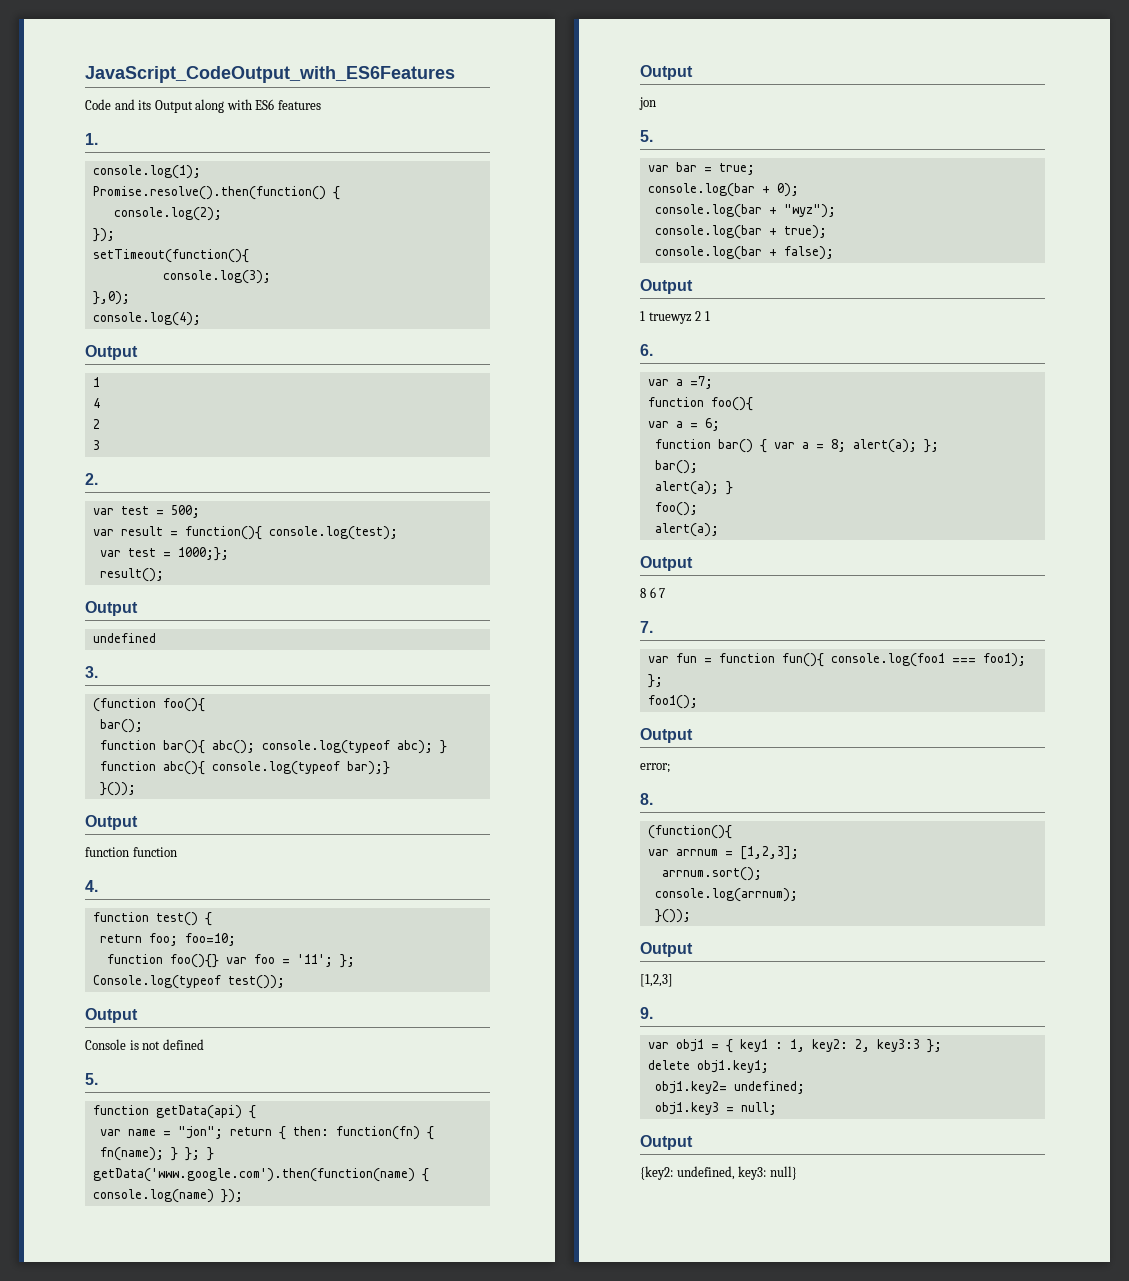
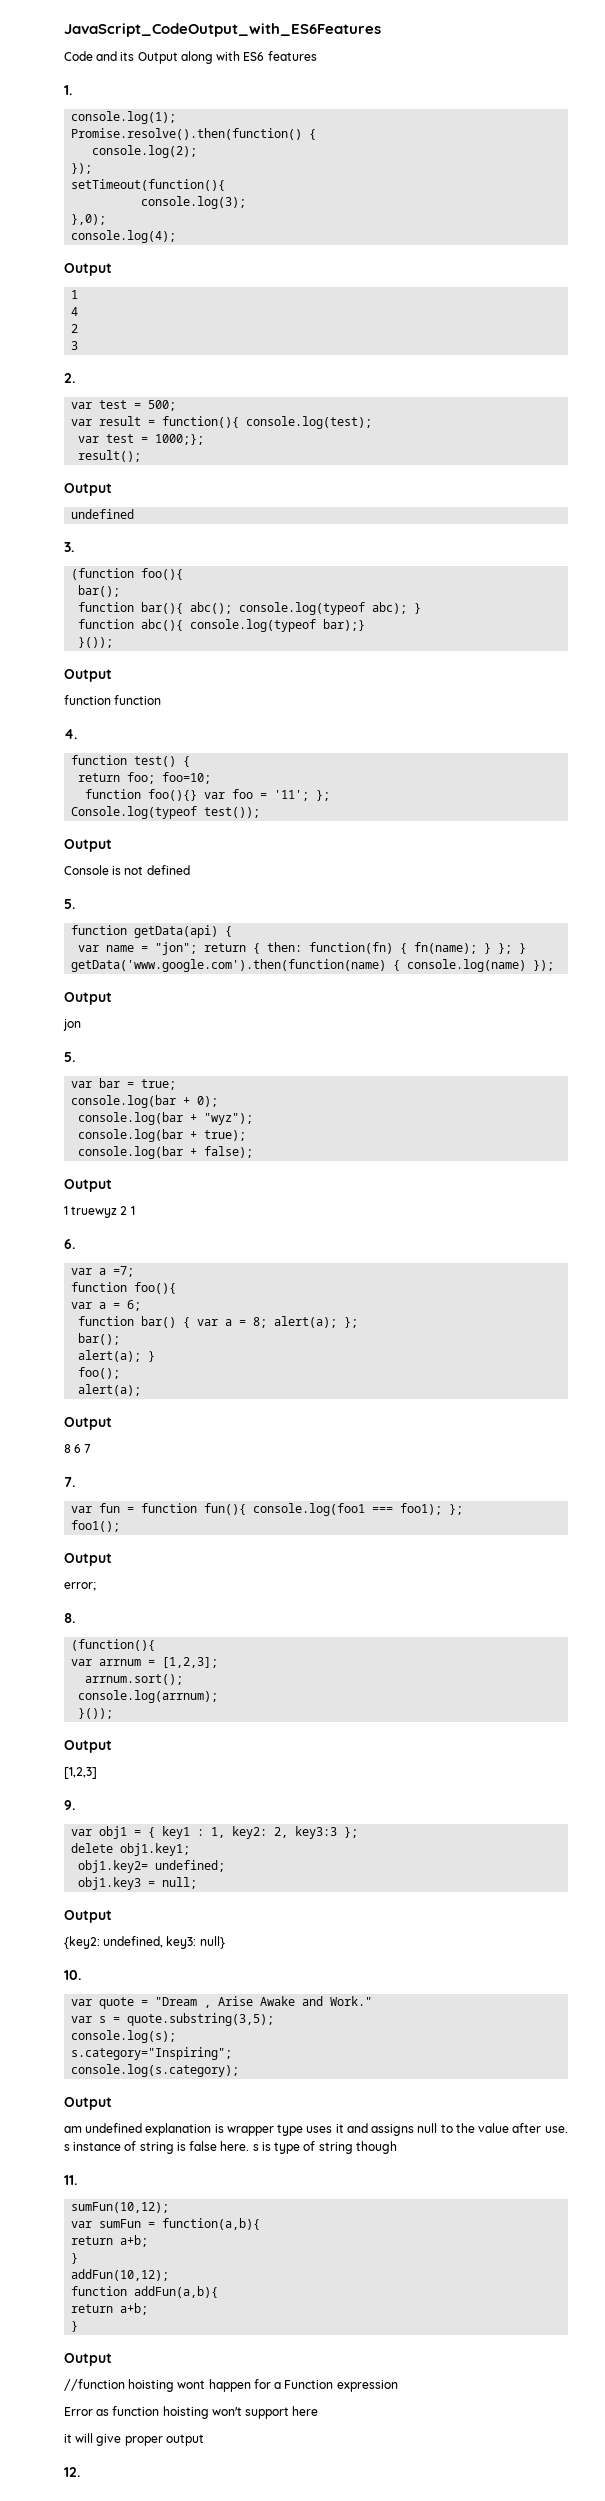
(797, 1173) none -> [64,1970,81,1980] [71,1996,373,2009] [71,2013,275,2026] [71,2030,177,2043] [71,2047,233,2060] [71,2064,240,2077] [64,2097,112,2110] [64,2123,568,2136] [64,2141,397,2154] [64,2175,77,2185] [71,2202,170,2213] [71,2218,261,2230] [71,2235,149,2247] [71,2253,79,2264] [71,2269,170,2281] [71,2286,219,2298] [71,2303,149,2315] [71,2321,79,2332] [64,2353,112,2366] [64,2379,398,2392] [64,2406,319,2419] [64,2433,204,2446] [64,2467,80,2477] // 10. // var quote = "Dream , Arise Awake and Work." // var s = quote.substring(3,5); // console.log(s); // s.category="Inspiring"; // console.log(s.category); // Output // am undefined explanation is wrapper type uses it and assigns null to the value after use. s instance of string is false here. s is type of string though // 11. // sumFun(10,12); // var sumFun = function(a,b){ // return a+b; // } // addFun(10,12); // function addFun(a,b){ // return a+b; // } // Output // //function hoisting wont happen for a Function expression // Error as function hoisting won't support here // it will give proper output // 12.

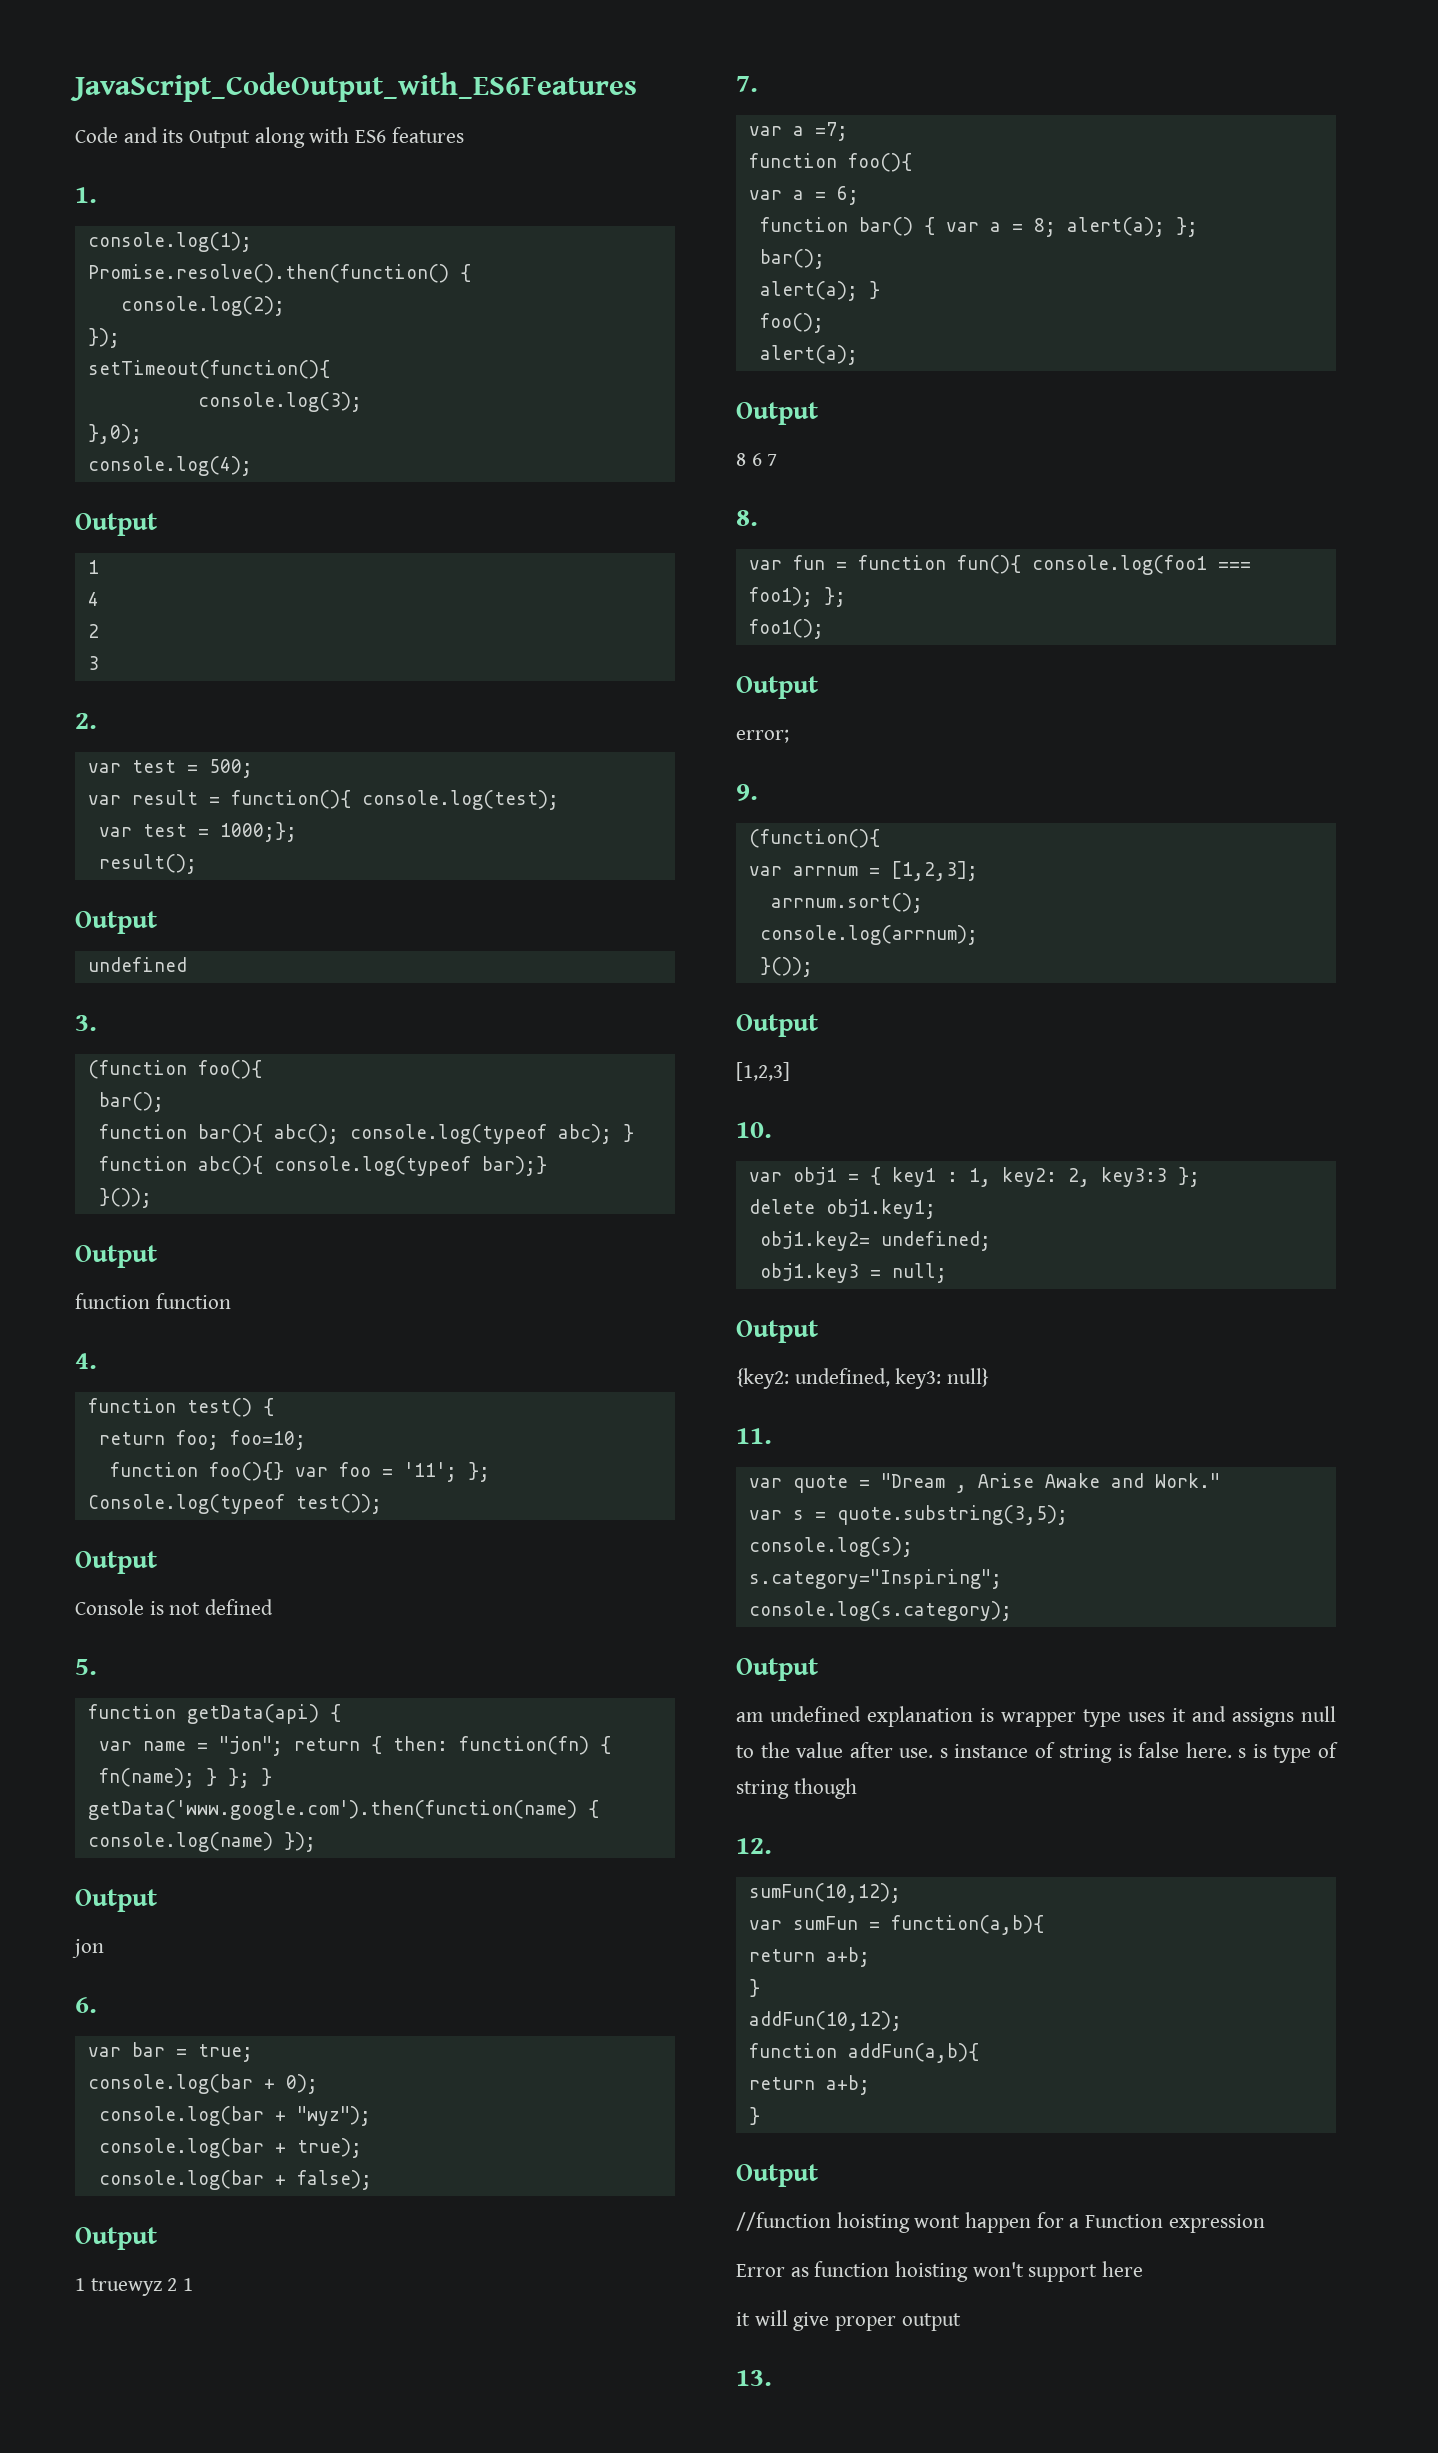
[64,1052,75,1062] 5. -> [75,1997,97,2013] 6.
[64,1239,75,1249] 6. -> [736,76,758,92] 7.
[64,1477,75,1487] 7. -> [736,510,758,526] 8.
[64,1613,75,1623] 8. -> [736,784,758,801] 9.
[64,1800,75,1810] 9. -> [736,1122,772,1138] 10.
[64,1970,81,1980] 10. -> [736,1428,772,1444] 11.
[64,2175,77,2185] 11. -> [736,1838,772,1854] 12.
[64,2467,80,2477] 12. -> [736,2370,772,2386] 13.

